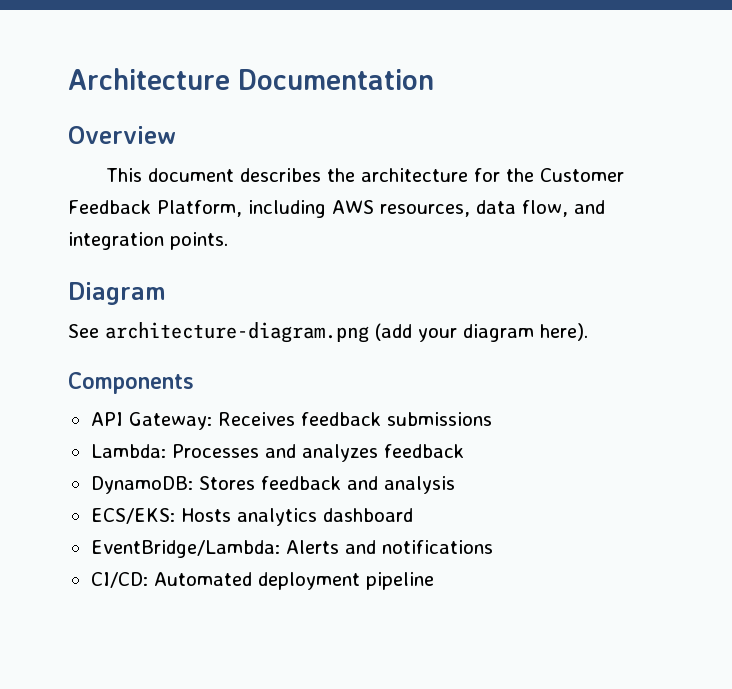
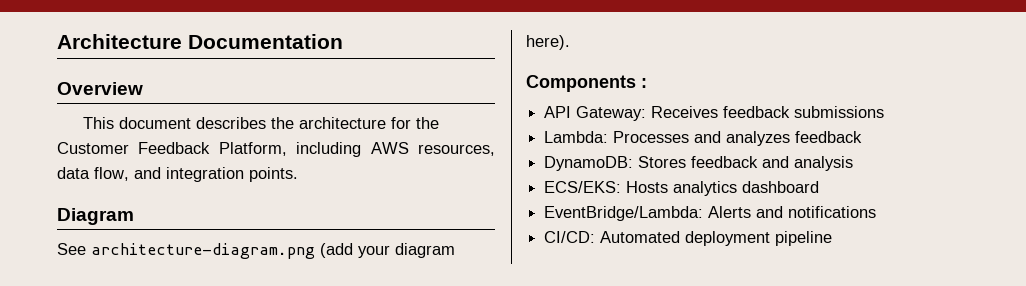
(194, 383) none -> [641,78,647,88] :

